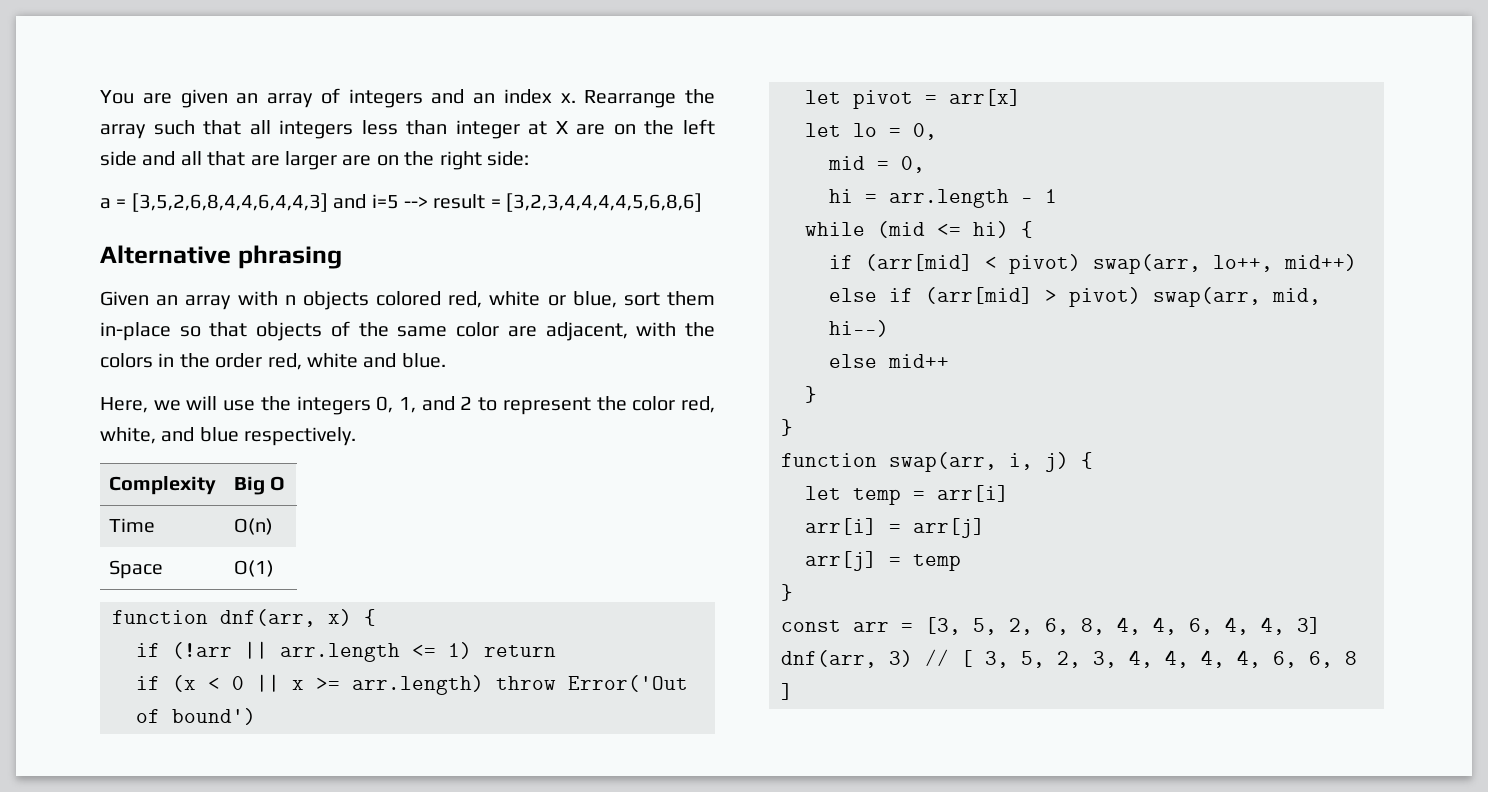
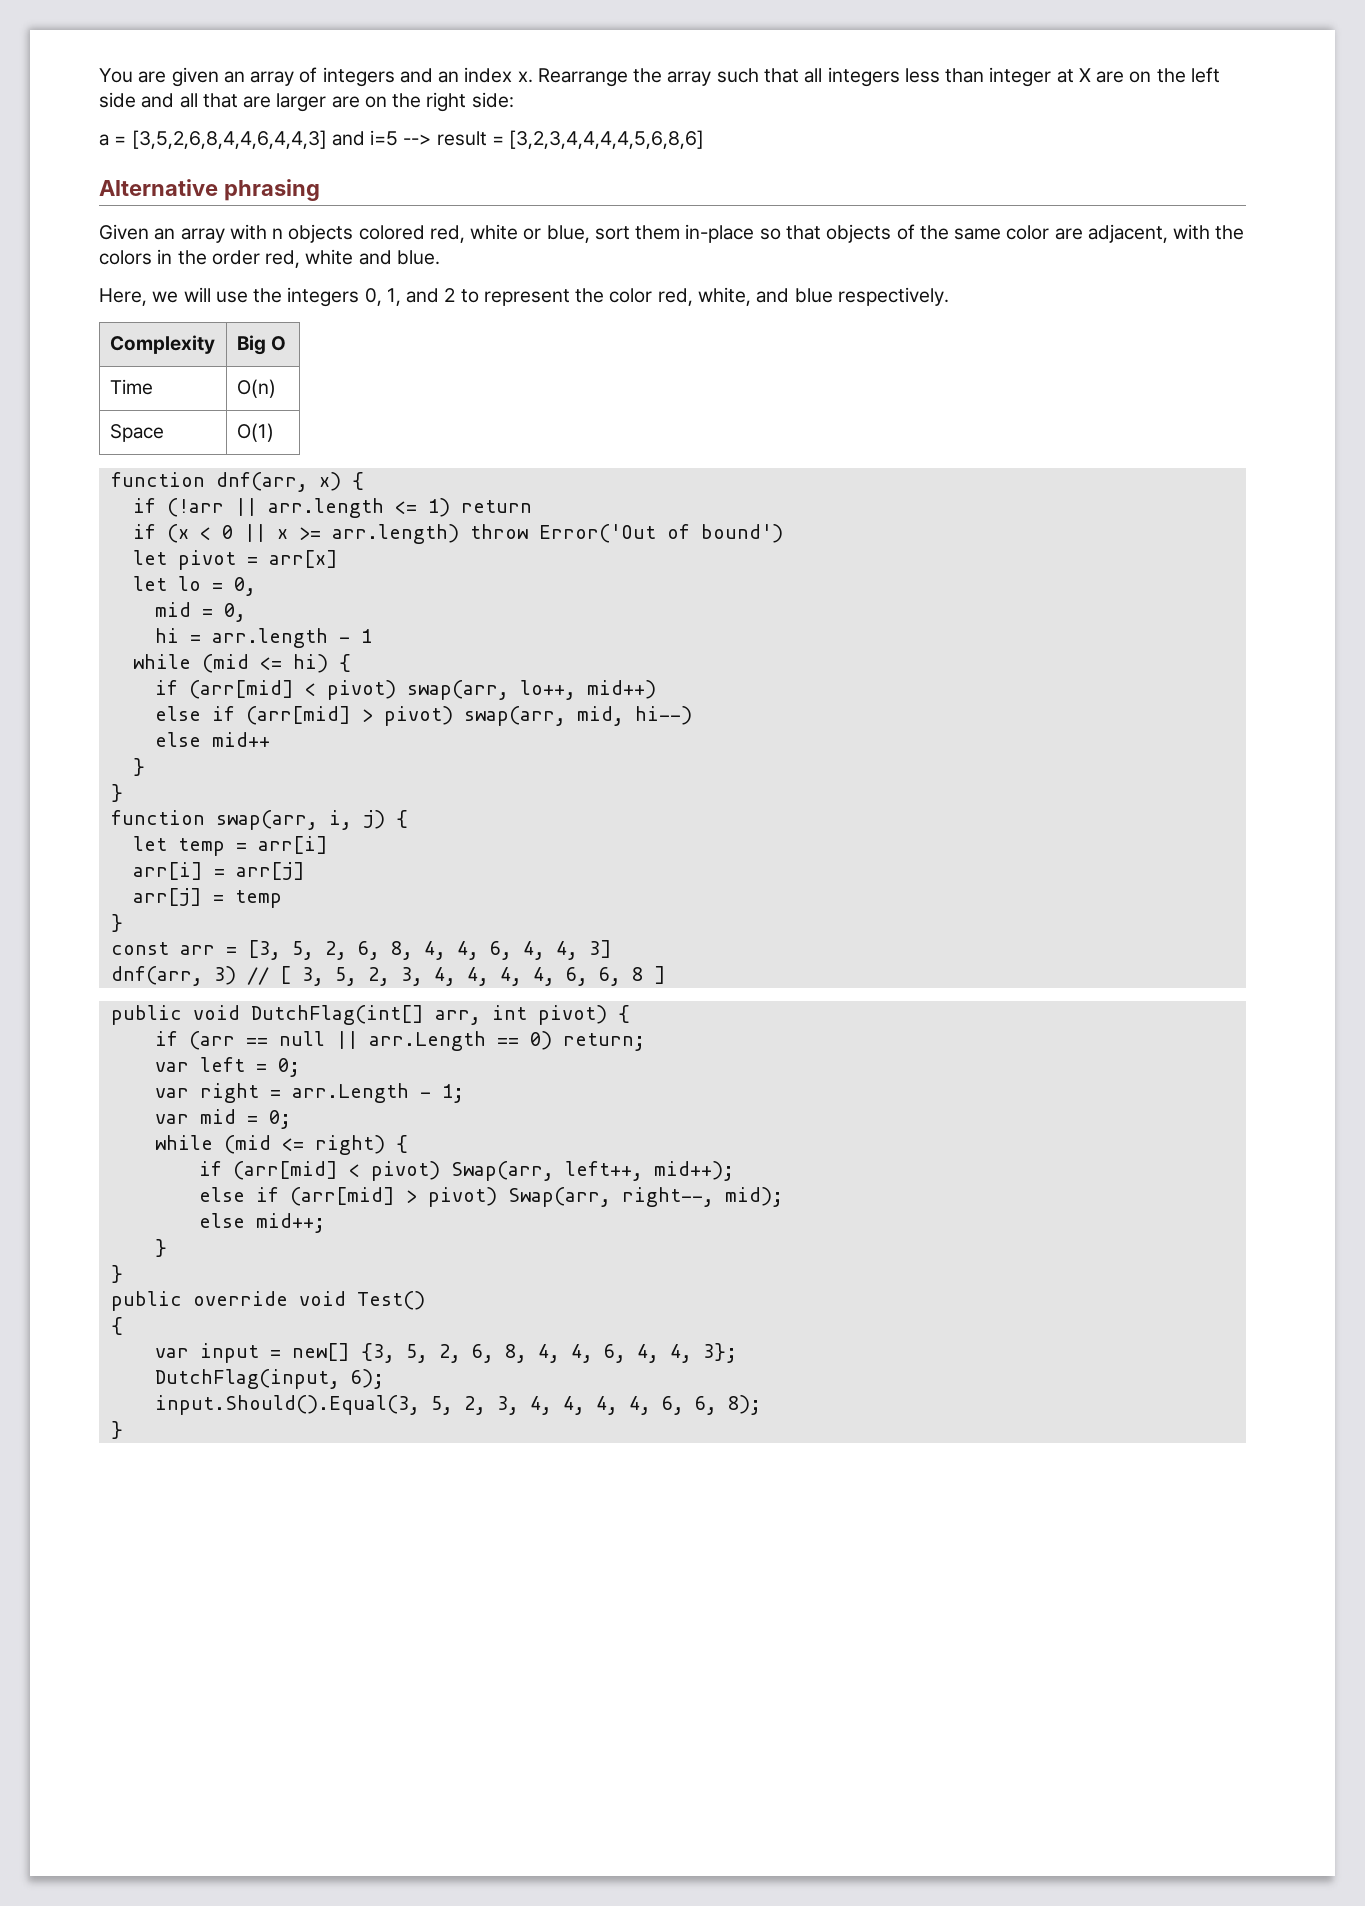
(793, 691) none -> [110,1005,630,1025] [154,1031,645,1051] [154,1057,300,1077] [154,1083,464,1103] [154,1109,291,1129] [154,1135,408,1155] [198,1161,734,1181] [198,1187,783,1207] [198,1213,325,1233] [154,1239,167,1257] [110,1265,123,1283] [110,1291,425,1311] [110,1317,123,1335] [154,1343,737,1363] [154,1369,384,1389] [154,1395,761,1415] [110,1421,123,1439] // public void DutchFlag(int[] arr, int pivot) { // if (arr == null || arr.Length == 0) return; // var left = 0; // var right = arr.Length - 1; // var mid = 0; // while (mid <= right) { // if (arr[mid] < pivot) Swap(arr, left++, mid++); // else if (arr[mid] > pivot) Swap(arr, right--, mid); // else mid++; // } // } // public override void Test() // { // var input = new[] {3, 5, 2, 6, 8, 4, 4, 6, 4, 4, 3}; // DutchFlag(input, 6); // input.Should().Equal(3, 5, 2, 3, 4, 4, 4, 4, 6, 6, 8); // }

